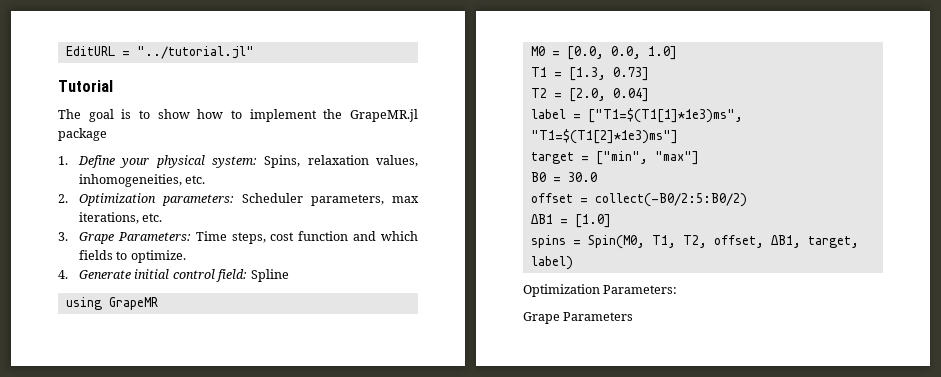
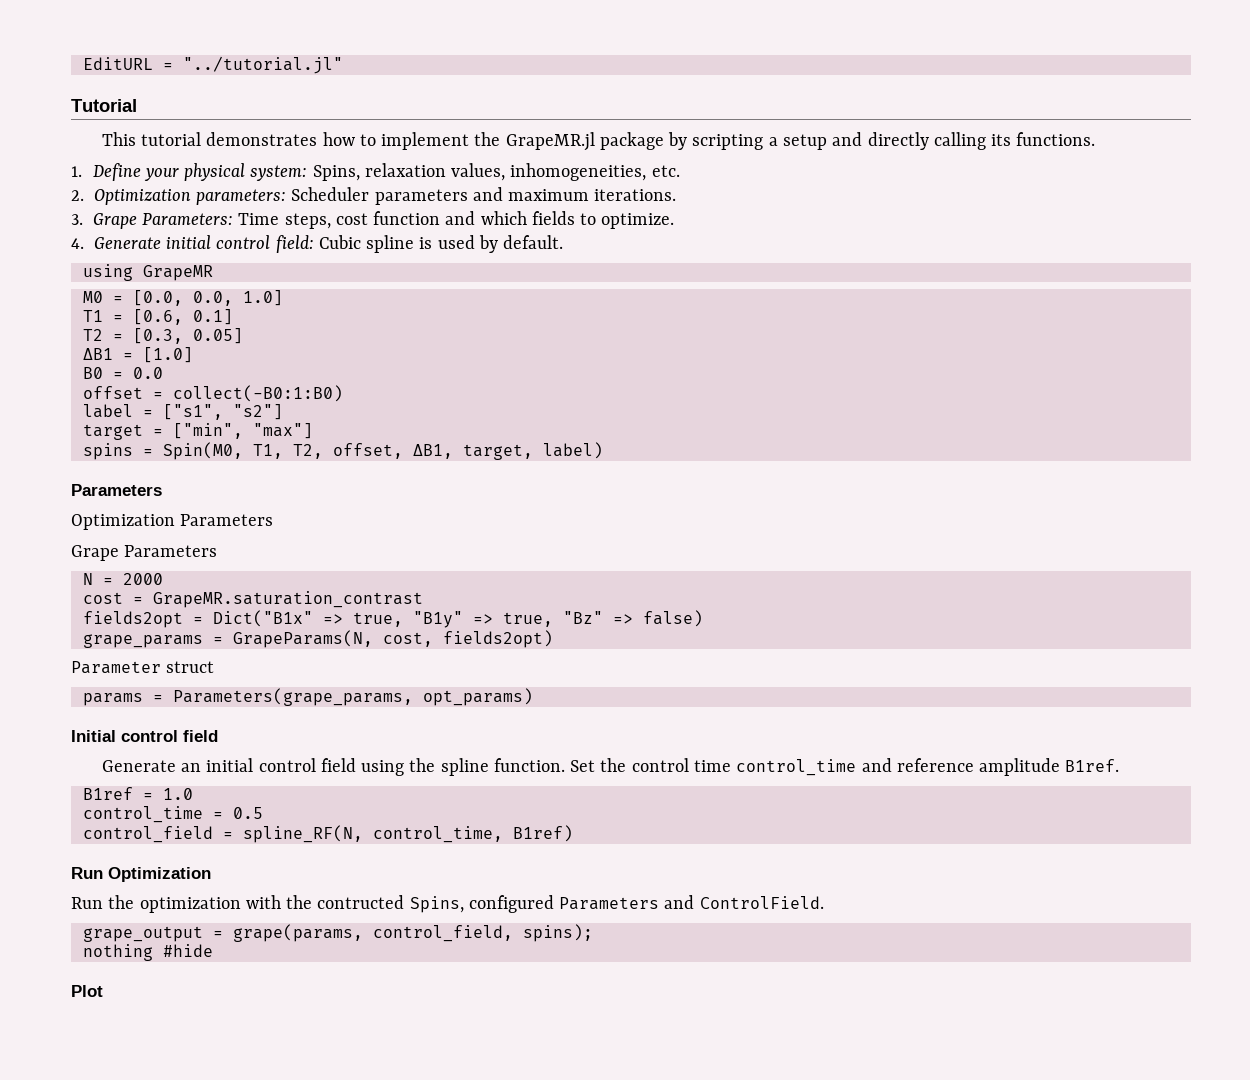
[58,109,190,122] The goal is to show -> [101,132,318,146] This tutorial demonstrates
(107, 134) none -> [668,132,1096,150] by scripting a setup and directly calling its functions.
[311,194,419,206] [79,212,163,224] parameters, max iterations, etc. -> [374,187,677,205] parameters and maximum iterations.
[250,269,289,282] Spline -> [318,235,564,253] Cubic spline is used by default.
[568,67,649,81] [1.3, 0.73] -> [132,309,233,325] [0.6, 0.1]
[568,88,649,102] [2.0, 0.04] -> [132,328,243,344] [82,347,193,363] [82,367,163,379] [82,385,343,402] [0.3, 0.05] // ΔB1 = [1.0] // B0 = 0.0 // offset = collect(-B0:1:B0)
[587,108,743,123] [530,129,678,144] ["T1=$(T1[1]*1e3)ms", "T1=$(T1[2]*1e3)ms"] -> [162,404,283,420] ["s1", "s2"]
[530,172,597,182] [530,193,747,207] [530,214,611,228] // B0 = 30.0 // offset = collect(-B0/2:5:B0/2) // ΔB1 = [1.0] -> (313, 431) none
[523,284,678,297] // Optimization Parameters: -> [71,484,162,496] [71,514,274,530] // Parameters // Optimization Parameters
(634, 316) none -> [82,573,163,585] [82,591,423,608] [82,610,703,628] [82,630,553,648] [71,661,215,674] [82,688,533,706] [71,730,218,742] [101,758,1120,776] [82,787,193,800] [82,806,263,823] [82,825,573,843] [71,867,211,882] [71,895,824,913] [82,924,593,942] [82,944,213,961] [71,985,103,997] // N = 2000 // cost = GrapeMR.saturation_contrast // fields2opt = Dict("B1x" => true, "B1y" => true, "Bz" => false) // grape_params = GrapeParams(N, cost, fields2opt) // Parameter struct // params = Parameters(grape_params, opt_params) // Initial control field // Generate an initial control field using the spline function. Set the control time control_time and reference amplitude B1ref. // B1ref = 1.0 // control_time = 0.5 // control_field = spline_RF(N, control_time, B1ref) // Run Optimization // Run the optimization with the contructed Spins, configured Parameters and ControlField. // grape_output = grape(params, control_field, spins); // nothing #hide // Plot

